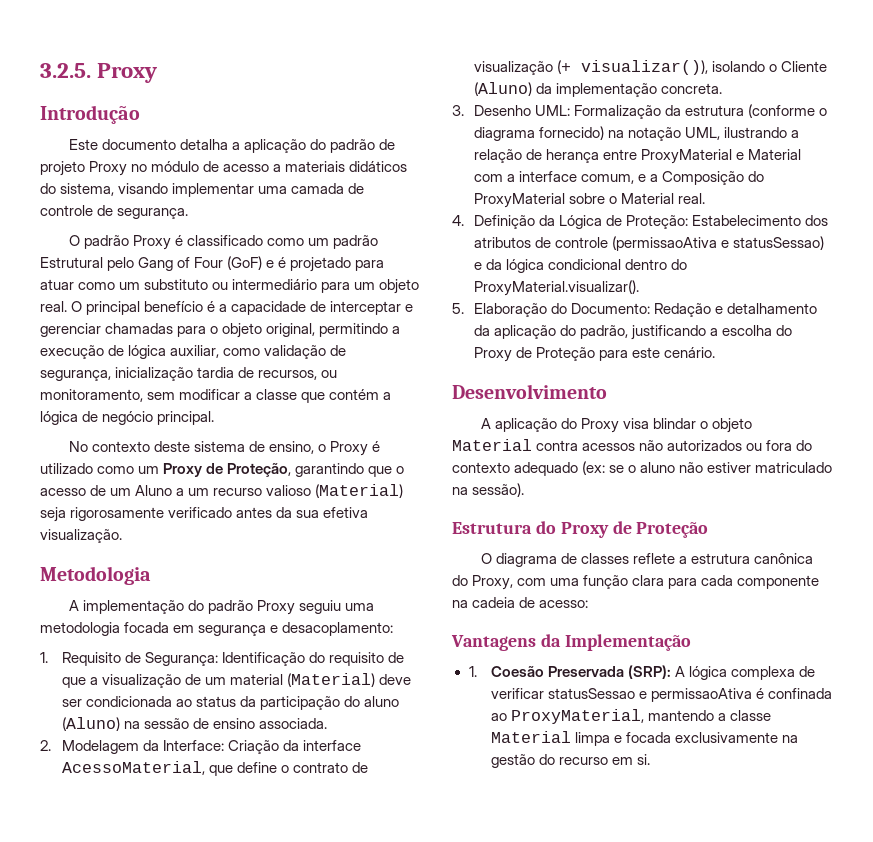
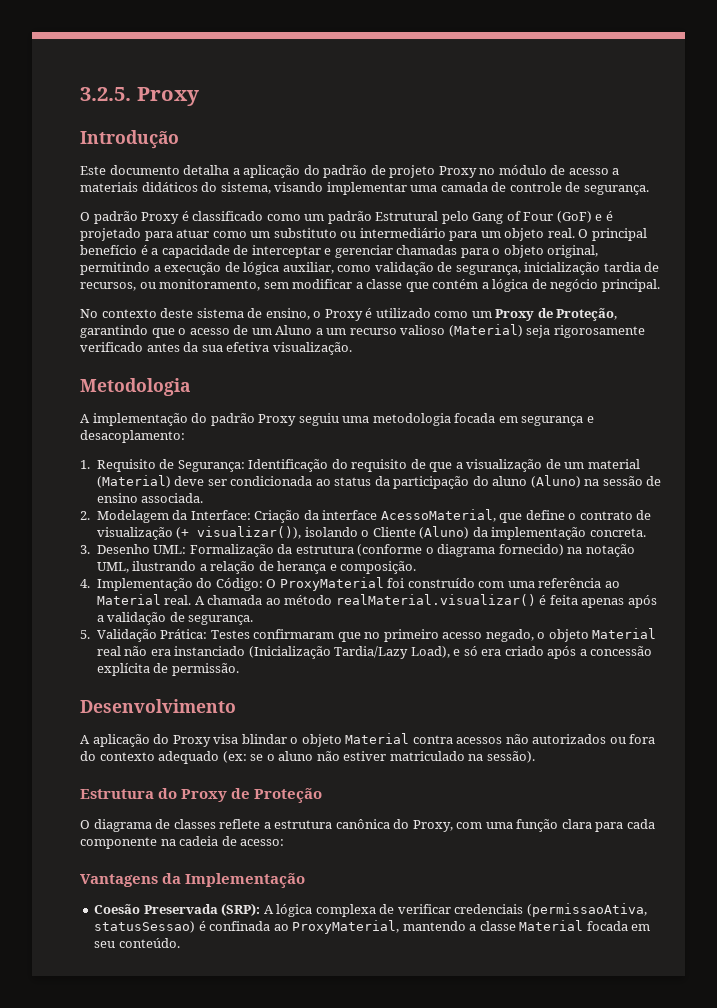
[603,149,802,164] [474,171,765,185] [474,193,706,208] [452,215,829,229] [474,236,825,251] [474,259,688,273] [474,280,640,296] [452,303,818,317] [474,325,793,340] [474,347,716,362] entre ProxyMaterial e Material com a interface comum, e a Composição do ProxyMaterial sobre o Material real. // 4. Definição da Lógica de Proteção: Estabelecimento dos atributos de controle (permissaoAtiva e statusSessao) e da lógica condicional dentro do ProxyMaterial.visualizar(). // 5. Elaboração do Documento: Redação e detalhamento da aplicação do padrão, justificando a escolha do Proxy de Proteção para este cenário. -> [329,561,417,574] [80,577,620,591] [96,594,657,608] [96,612,254,625] [80,628,657,642] [96,646,653,659] [96,663,239,676] e composição. // 4. Implementação do Código: O ProxyMaterial foi construído com uma referência ao Material real. A chamada ao método realMaterial.visualizar() é feita apenas após a validação de segurança. // 5. Validação Prática: Testes confirmaram que no primeiro acesso negado, o objeto Material real não era instanciado (Inicialização Tardia/Lazy Load), e só era criado após a concessão explícita de permissão.
[468,666,477,677] 1. -> (306, 880) none
[547,688,752,702] statusSessao e permissaoAtiva -> [454,903,647,917] [94,921,196,933] credenciais (permissaoAtiva, statusSessao)
[574,732,798,746] [490,754,650,768] limpa e focada exclusivamente na gestão do recurso em si. -> [586,921,651,931] [94,938,180,948] focada em seu conteúdo.

